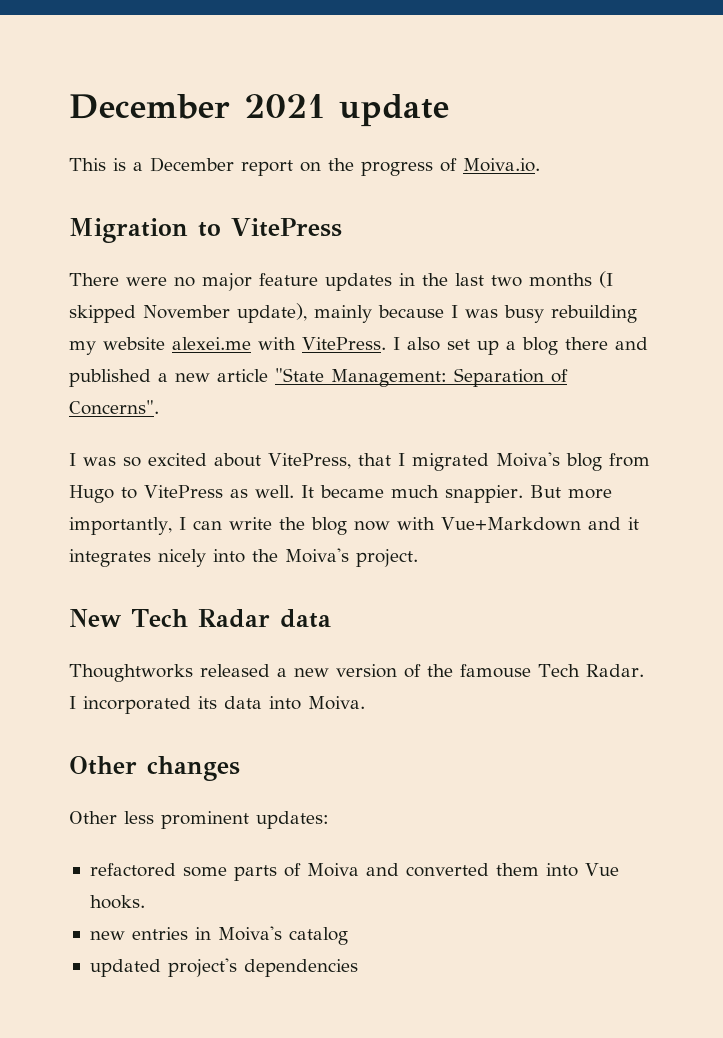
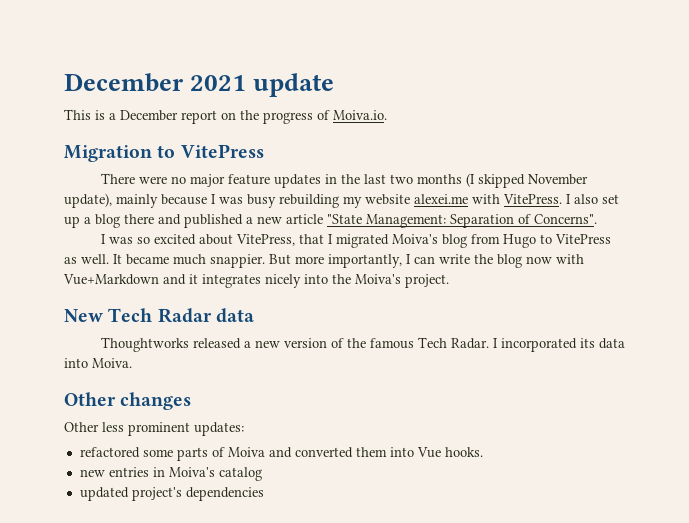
[460,664,531,678] famouse -> [369,338,414,349] famous

